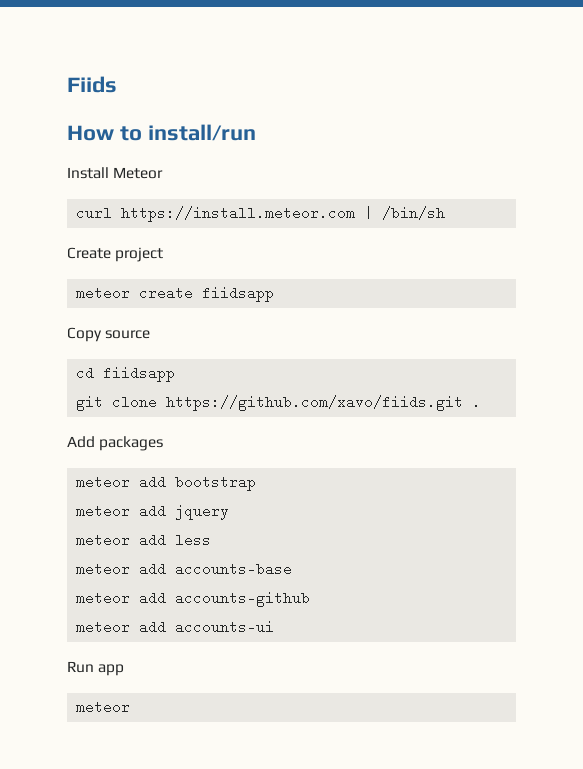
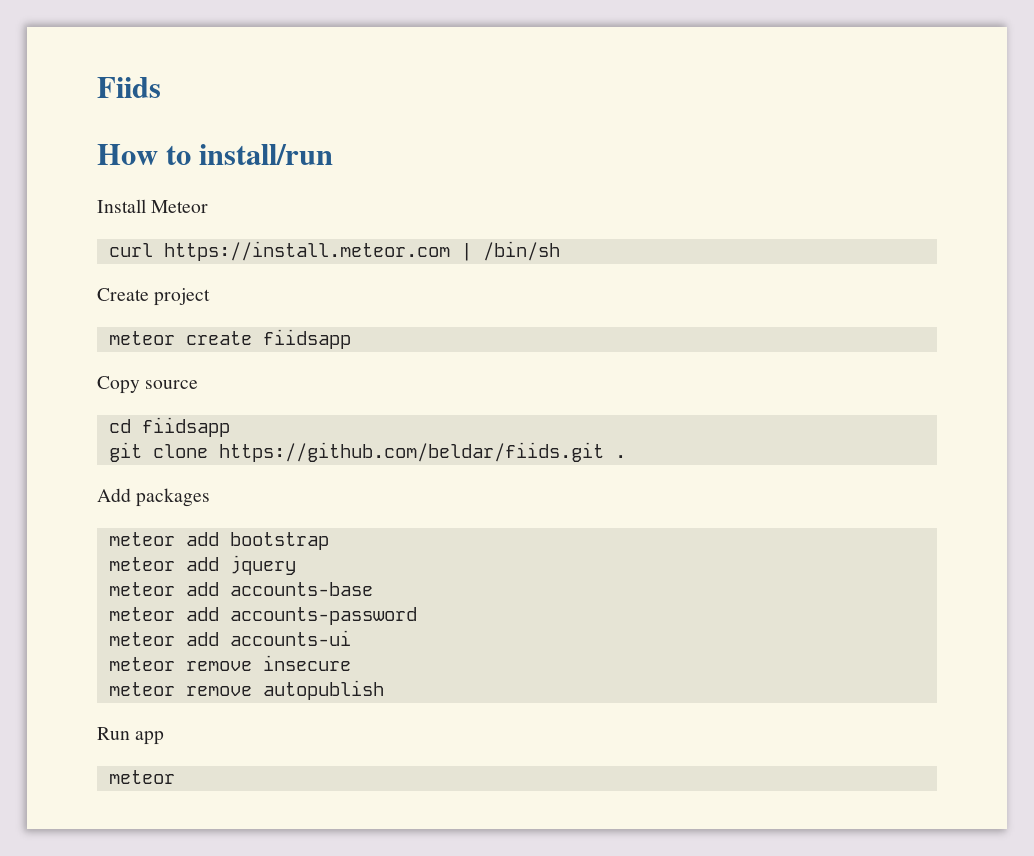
[166,395,464,411] https://github.com/xavo/fiids.git -> [218,442,604,462] https://github.com/beldar/fiids.git
[76,533,212,547] // meteor add less -> (296, 565) none
[175,591,311,607] accounts-github -> [229,607,417,625] accounts-password
(275, 627) none -> [108,655,351,671] [108,680,384,700] // meteor remove insecure // meteor remove autopublish

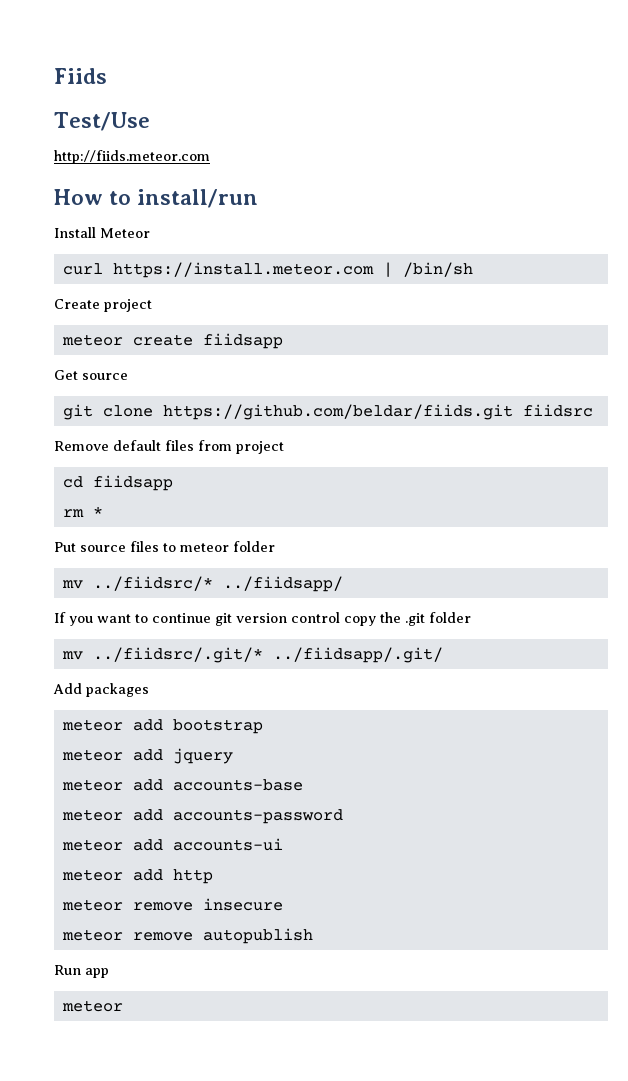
(161, 87) none -> [54,112,150,131] [54,150,210,164] // Test/Use // http://fiids.meteor.com
[97,376,140,394] Copy -> [54,370,78,380] Get
[108,417,230,437] [108,442,626,462] cd fiidsapp // git clone https://github.com/beldar/fiids.git . -> [62,404,593,420] [54,440,284,454] [62,475,173,491] [62,506,103,517] [54,541,275,552] [61,576,343,592] [54,612,471,626] [61,647,443,663] git clone https://github.com/beldar/fiids.git fiidsrc // Remove default files from project // cd fiidsapp // rm * // Put source files to meteor folder // mv ../fiidsrc/* ../fiidsapp/ // If you want to continue git version control copy the .git folder // mv ../fiidsrc/.git/* ../fiidsapp/.git/
(351, 638) none -> [61,869,213,884] // meteor add http

